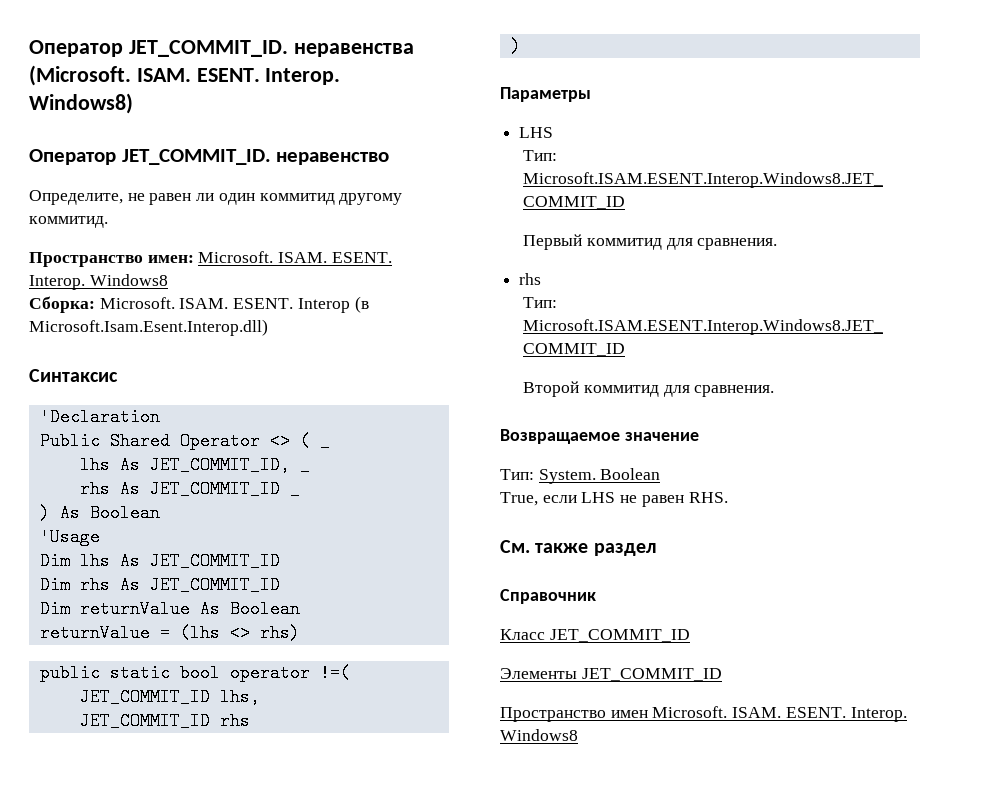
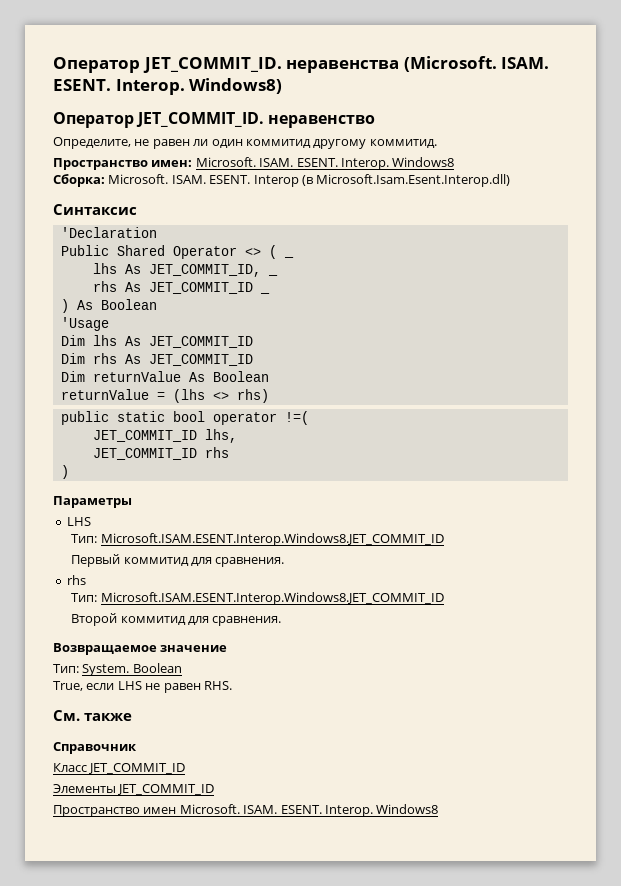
[593,543,657,556] раздел -> (132, 717) none

